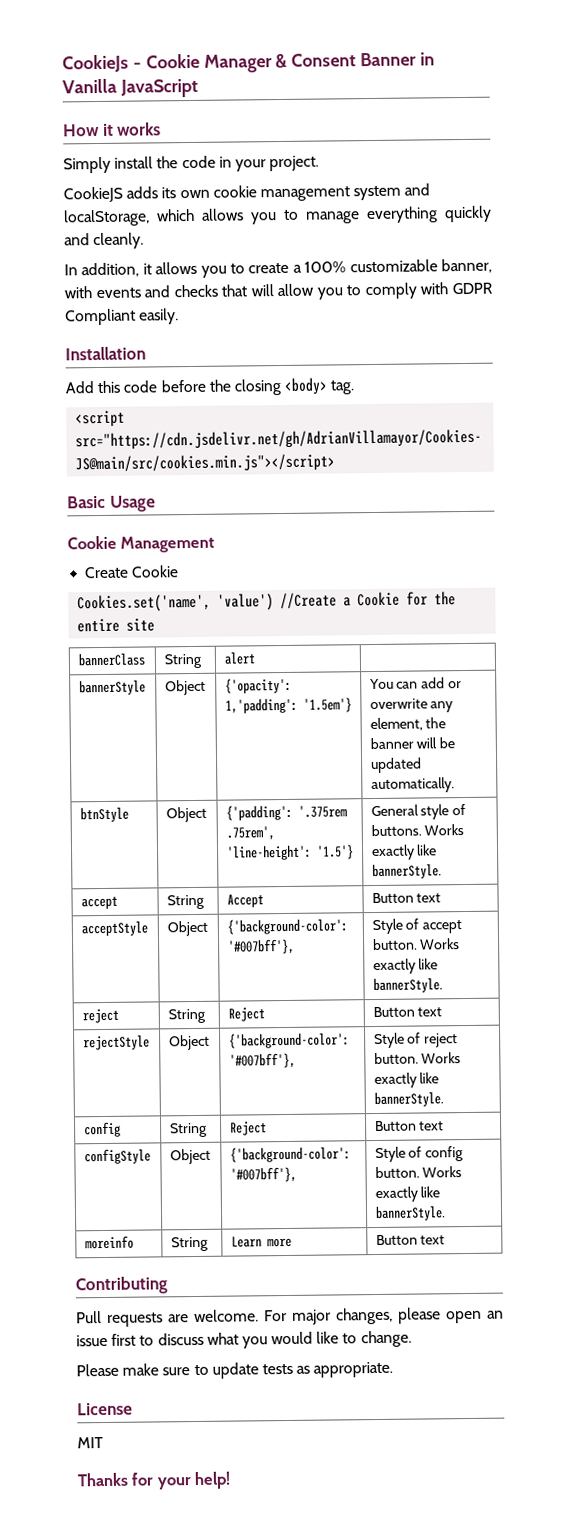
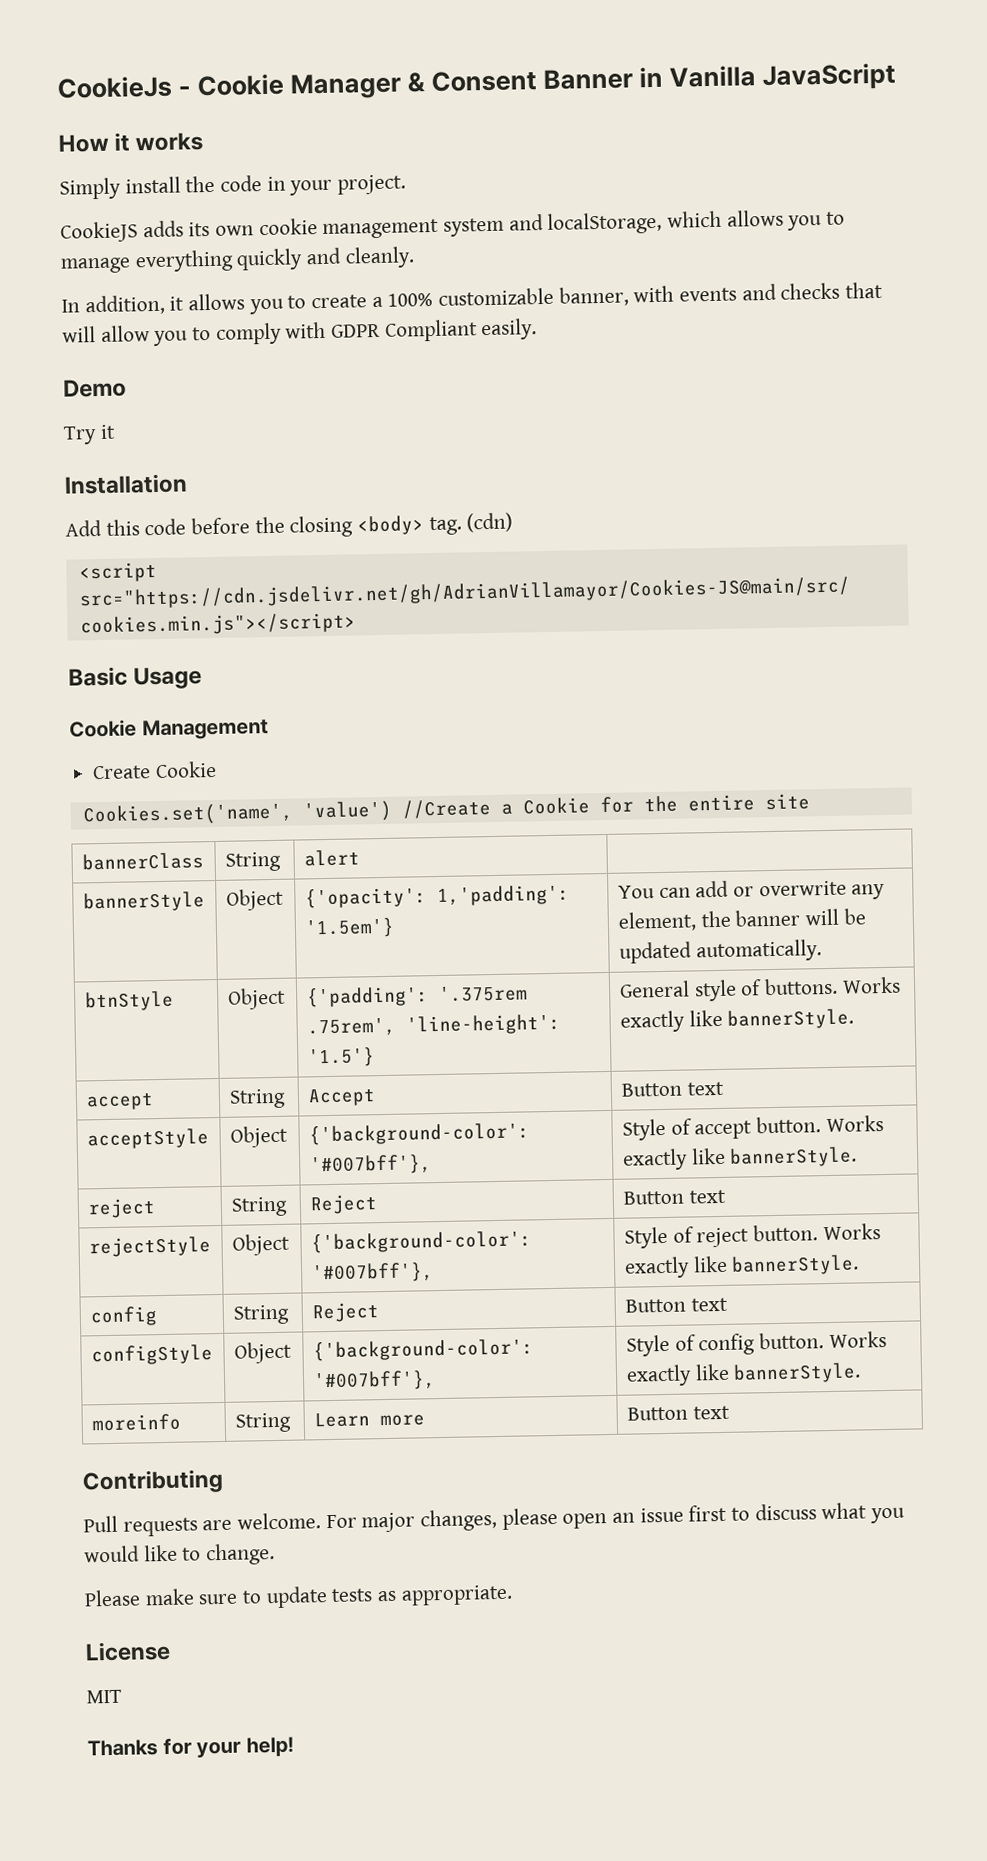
(180, 316) none -> [63,378,127,398] [63,424,116,445] // Demo // Try it
(356, 387) none -> [466,512,514,533] (cdn)

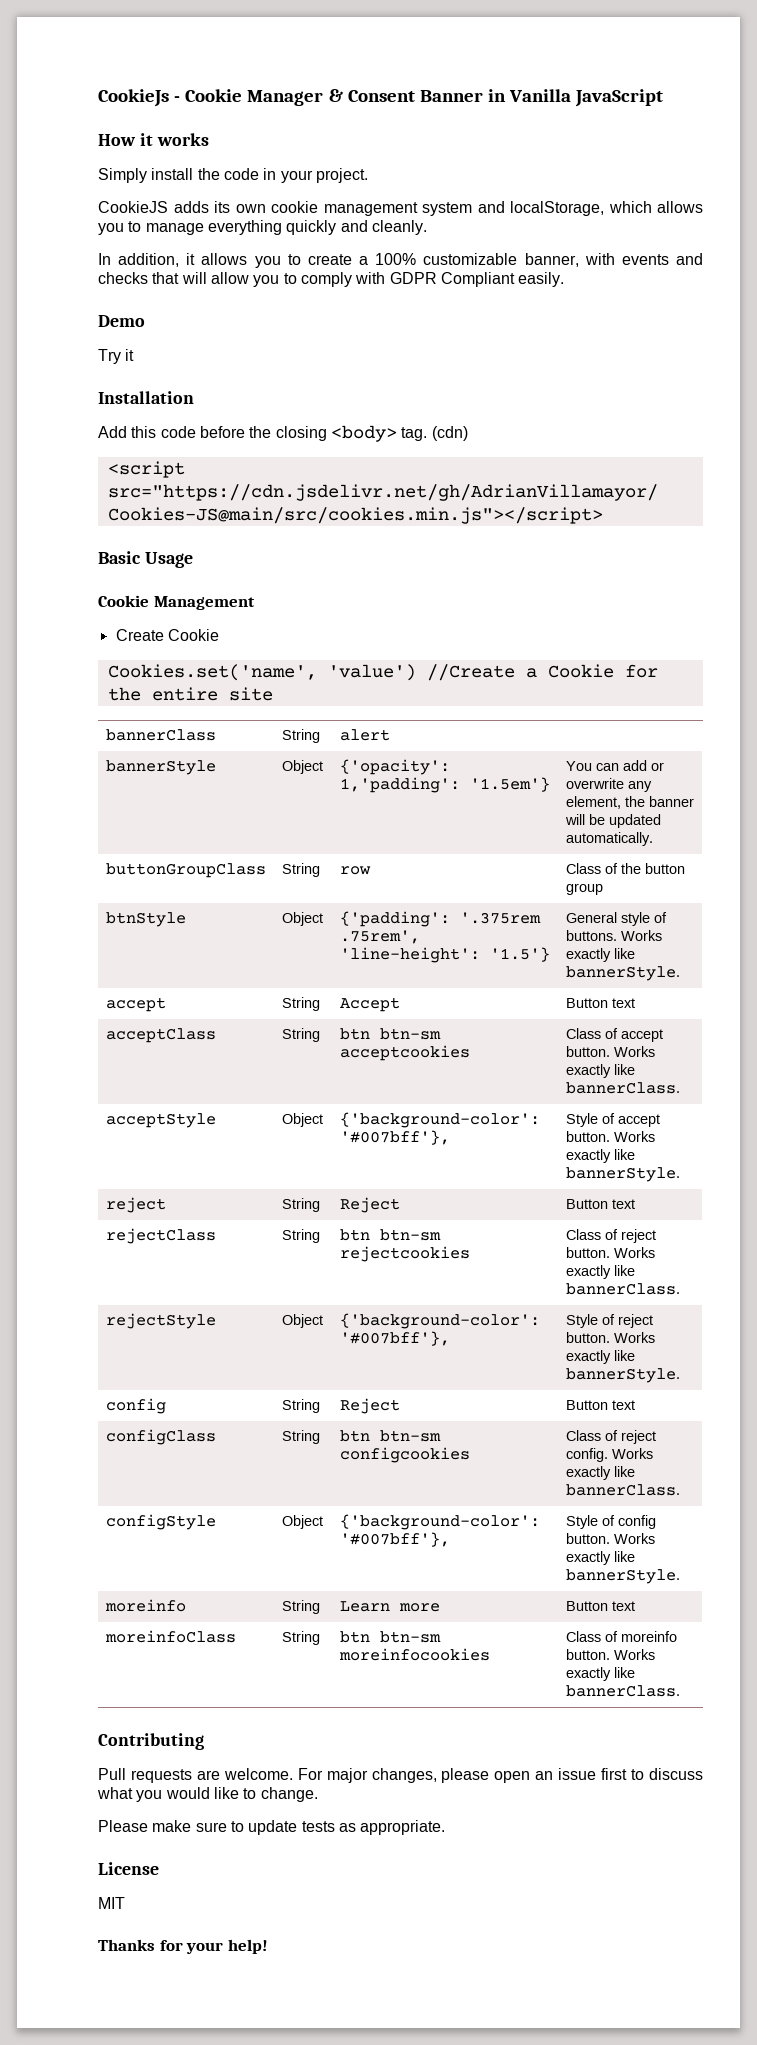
(822, 951) none -> [105,863,266,878] [281,863,320,877] [339,866,371,875] [565,863,685,874] [565,883,603,895] // buttonGroupClass | String | row | Class of the button group
(724, 1088) none -> [105,1028,216,1043] [281,1028,320,1042] [339,1028,441,1040] [339,1045,470,1061] [565,1028,663,1042] [565,1046,655,1057] [565,1064,635,1078] [565,1082,680,1094] // acceptClass | String | btn btn-sm acceptcookies | Class of accept button. Works exactly like bannerClass.
(726, 1196) none -> [105,1228,216,1244] [281,1229,320,1243] [339,1229,441,1241] [339,1246,470,1262] [565,1229,656,1243] [565,1247,655,1258] [565,1265,635,1279] [565,1283,680,1295] // rejectClass | String | btn btn-sm rejectcookies | Class of reject button. Works exactly like bannerClass.
(728, 1304) none -> [105,1429,216,1445] [281,1430,320,1444] [339,1430,441,1442] [339,1447,470,1463] [565,1430,656,1444] [565,1448,653,1462] [565,1466,635,1480] [565,1484,680,1496] // configClass | String | btn btn-sm configcookies | Class of reject config. Works exactly like bannerClass.
(730, 1412) none -> [104,1630,236,1643] [281,1631,320,1645] [339,1631,441,1643] [338,1648,490,1661] [565,1631,677,1642] [565,1649,655,1660] [565,1667,635,1681] [565,1685,680,1697] // moreinfoClass | String | btn btn-sm moreinfocookies | Class of moreinfo button. Works exactly like bannerClass.

